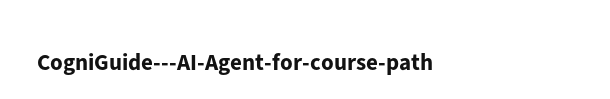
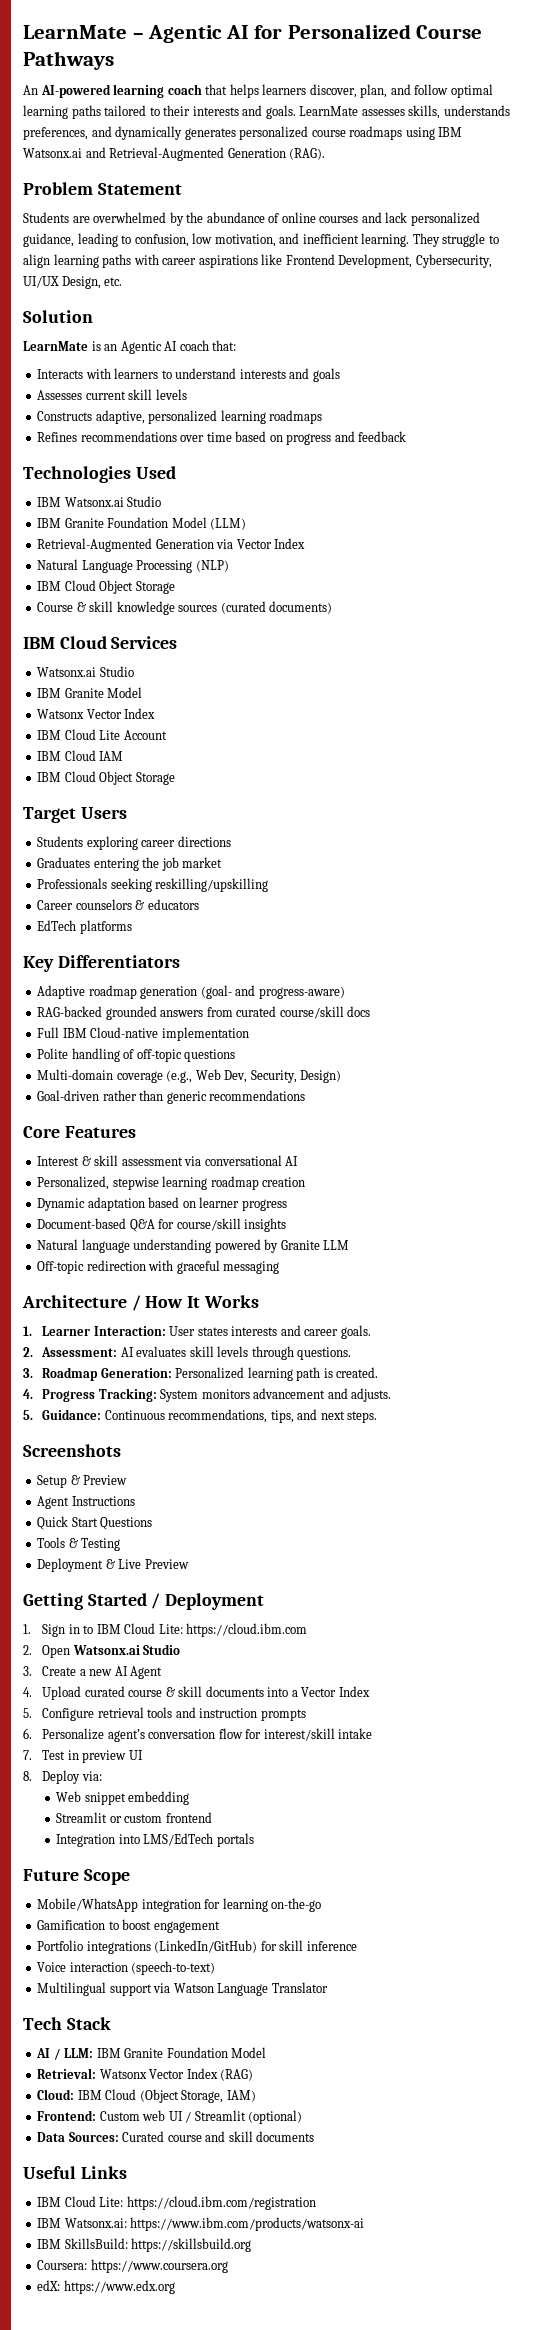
[37,53,433,75] CogniGuide---AI-Agent-for-course-path -> [23,24,483,43] [23,51,114,70] [23,84,493,98] [23,105,510,119] [23,126,463,140] [23,147,326,161] [23,182,182,195] [23,212,480,226] [23,233,499,247] [23,254,492,268] [23,276,123,289] [23,310,93,323] [23,340,237,354] [37,368,340,382] [37,389,187,400] [37,410,323,424] [37,431,407,445] [23,466,176,483] [37,496,162,507] [37,517,247,530] [37,538,306,552] [37,559,229,573] [37,580,175,594] [37,601,333,615] [23,636,178,649] [37,666,134,677] [37,687,143,698] [37,708,156,719] [37,729,167,740] [37,750,124,761] [37,771,175,785] [23,807,127,823] [37,836,231,850] [37,857,223,871] [37,878,269,892] [37,899,199,910] [37,920,132,934] [23,955,180,972] [37,985,345,999] [37,1006,371,1020] [37,1027,249,1041] [37,1048,236,1062] [37,1069,342,1083] [37,1090,306,1104] [23,1126,136,1138] [37,1155,299,1166] [37,1176,306,1190] [37,1197,287,1211] [37,1218,287,1232] [37,1239,350,1253] [37,1260,280,1274] [22,1295,259,1311] [23,1325,371,1339] [23,1346,352,1360] [23,1367,379,1381] [23,1388,392,1402] [23,1409,378,1423] [23,1444,121,1457] [37,1475,128,1488] [37,1496,135,1509] [37,1516,153,1530] [37,1537,121,1551] [37,1558,189,1572] [23,1593,265,1610] [23,1623,308,1637] [23,1644,181,1658] [23,1666,163,1679] [23,1686,370,1700] [23,1707,306,1721] [23,1728,373,1742] [23,1750,143,1763] [23,1770,102,1784] [56,1791,190,1805] [56,1812,212,1823] [56,1833,254,1847] [23,1869,130,1885] [37,1898,322,1912] [37,1919,220,1933] [37,1940,357,1954] [37,1961,216,1975] [37,1982,328,1996] [23,2017,111,2030] [36,2047,267,2060] [37,2068,254,2081] [37,2089,256,2103] [37,2110,303,2124] [37,2131,315,2142] [23,2166,127,2179] [37,2196,316,2210] [37,2217,365,2231] [37,2238,252,2252] [37,2259,228,2273] [37,2280,175,2294] LearnMate – Agentic AI for Personalized Course Pathways // An AI-powered learning coach that helps learners discover, plan, and follow optimal learning paths tailored to their interests and goals. LearnMate assesses skills, understands preferences, and dynamically generates personalized course roadmaps using IBM Watsonx.ai and Retrieval-Augmented Generation (RAG). // Problem Statement // Students are overwhelmed by the abundance of online courses and lack personalized guidance, leading to confusion, low motivation, and inefficient learning. They struggle to align learning paths with career aspirations like Frontend Development, Cybersecurity, UI/UX Design, etc. // Solution // LearnMate is an Agentic AI coach that: // Interacts with learners to understand interests and goals // Assesses current skill levels // Constructs adaptive, personalized learning roadmaps // Refines recommendations over time based on progress and feedback // Technologies Used // IBM Watsonx.ai Studio // IBM Granite Foundation Model (LLM) // Retrieval-Augmented Generation via Vector Index // Natural Language Processing (NLP) // IBM Cloud Object Storage // Course & skill knowledge sources (curated documents) // IBM Cloud Services // Watsonx.ai Studio // IBM Granite Model // Watsonx Vector Index // IBM Cloud Lite Account // IBM Cloud IAM // IBM Cloud Object Storage // Target Users // Students exploring career directions // Graduates entering the job market // Professionals seeking reskilling/upskilling // Career counselors & educators // EdTech platforms // Key Differentiators // Adaptive roadmap generation (goal- and progress-aware) // RAG-backed grounded answers from curated course/skill docs // Full IBM Cloud-native implementation // Polite handling of off-topic questions // Multi-domain coverage (e.g., Web Dev, Security, Design) // Goal-driven rather than generic recommendations // Core Features // Interest & skill assessment via conversational AI // Personalized, stepwise learning roadmap creation // Dynamic adaptation based on learner progress // Document-based Q&A for course/skill insights // Natural language understanding powered by Granite LLM // Off-topic redirection with graceful messaging // Architecture / How It Works // 1. Learner Interaction: User states interests and career goals. // 2. Assessment: AI evaluates skill levels through questions. // 3. Roadmap Generation: Personalized learning path is created. // 4. Progress Tracking: System monitors advancement and adjusts. // 5. Guidance: Continuous recommendations, tips, and next steps. // Screenshots // Setup & Preview // Agent Instructions // Quick Start Questions // Tools & Testing // Deployment & Live Preview // Getting Started / Deployment // 1. Sign in to IBM Cloud Lite: https://cloud.ibm.com // 2. Open Watsonx.ai Studio // 3. Create a new AI Agent // 4. Upload curated course & skill documents into a Vector Index // 5. Configure retrieval tools and instruction prompts // 6. Personalize agent’s conversation flow for interest/skill intake // 7. Test in preview UI // 8. Deploy via: // Web snippet embedding // Streamlit or custom frontend // Integration into LMS/EdTech portals // Future Scope // Mobile/WhatsApp integration for learning on-the-go // Gamification to boost engagement // Portfolio integrations (LinkedIn/GitHub) for skill inference // Voice interaction (speech-to-text) // Multilingual support via Watson Language Translator // Tech Stack // AI / LLM: IBM Granite Foundation Model // Retrieval: Watsonx Vector Index (RAG) // Cloud: IBM Cloud (Object Storage, IAM) // Frontend: Custom web UI / Streamlit (optional) // Data Sources: Curated course and skill documents // Useful Links // IBM Cloud Lite: https://cloud.ibm.com/registration // IBM Watsonx.ai: https://www.ibm.com/products/watsonx-ai // IBM SkillsBuild: https://skillsbuild.org // Coursera: https://www.coursera.org // edX: https://www.edx.org

